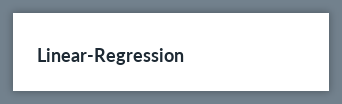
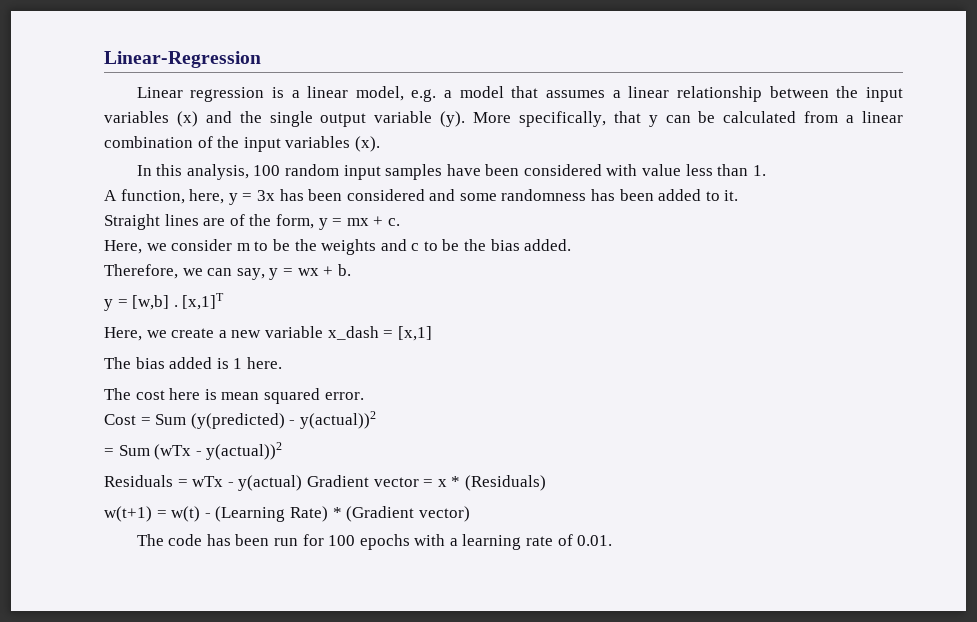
(184, 56) none -> [136,86,904,102] [104,111,903,127] [104,136,380,152] [136,164,766,180] [104,189,739,205] [104,214,400,230] [104,239,572,255] [104,264,351,280] [104,293,225,311] [104,326,432,341] [104,357,282,369] [104,388,364,404] [104,411,376,429] [104,442,283,460] [104,475,546,491] [104,506,470,522] [136,534,613,550] // Linear regression is a linear model, e.g. a model that assumes a linear relationship between the input variables (x) and the single output variable (y). More specifically, that y can be calculated from a linear combination of the input variables (x). // In this analysis, 100 random input samples have been considered with value less than 1. // A function, here, y = 3x has been considered and some randomness has been added to it. // Straight lines are of the form, y = mx + c. // Here, we consider m to be the weights and c to be the bias added. // Therefore, we can say, y = wx + b. // y = [w,b] . [x,1]T // Here, we create a new variable x_dash = [x,1] // The bias added is 1 here. // The cost here is mean squared error. // Cost = Sum (y(predicted) - y(actual))2 // = Sum (wTx - y(actual))2 // Residuals = wTx - y(actual) Gradient vector = x * (Residuals) // w(t+1) = w(t) - (Learning Rate) * (Gradient vector) // The code has been run for 100 epochs with a learning rate of 0.01.

